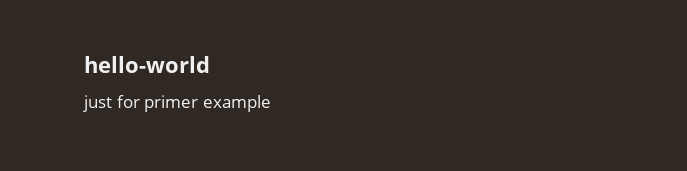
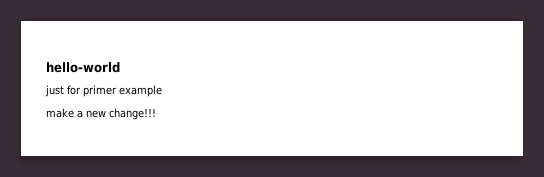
(271, 103) none -> [46,108,156,120] // make a new change!!!

